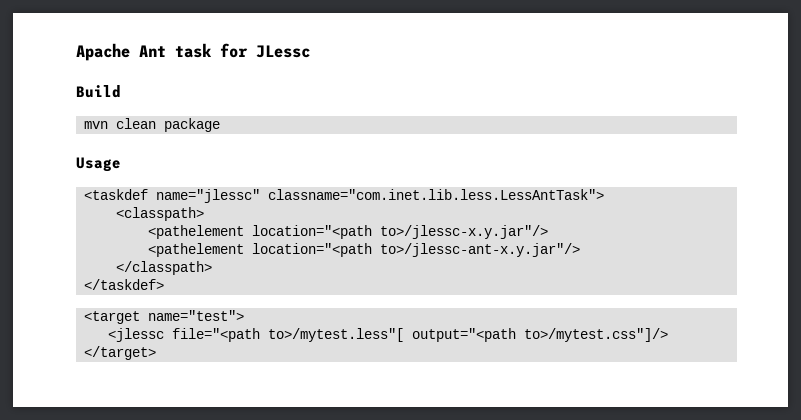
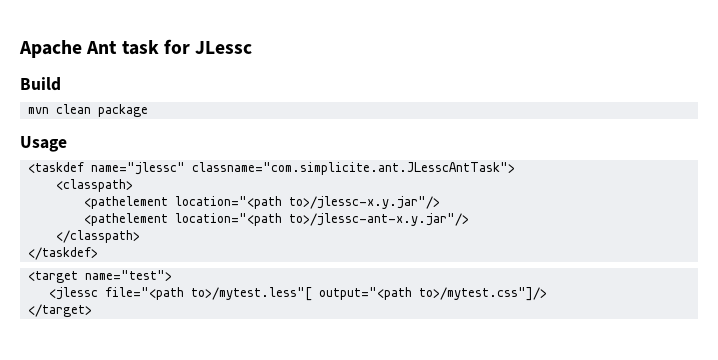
[267,189,604,200] classname="com.inet.lib.less.LessAntTask"> -> [191,162,515,175] classname="com.simplicite.ant.JLesscAntTask">

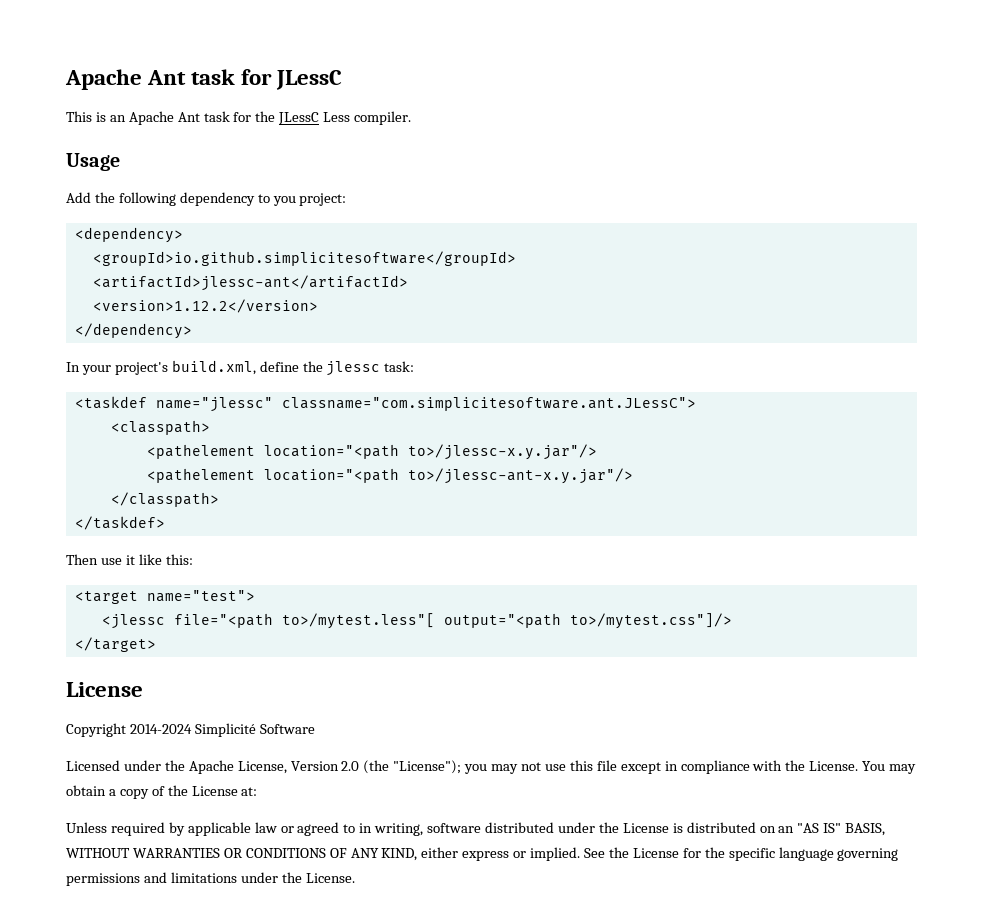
[19,39,253,58] [20,77,61,91] [27,104,148,117] [20,136,67,152] Apache Ant task for JLessc // Build // mvn clean package // Usage -> [65,69,343,90] [66,111,412,125] [66,153,120,171] [66,192,347,206] [74,227,183,243] [92,251,516,266] [92,275,408,291] [92,299,318,313] [74,323,192,339] [66,360,415,376] Apache Ant task for JLessC // This is an Apache Ant task for the JLessC Less compiler. // Usage // Add the following dependency to you project: // <dependency> // <groupId>io.github.simplicitesoftware</groupId> // <artifactId>jlessc-ant</artifactId> // <version>1.12.2</version> // </dependency> // In your project's build.xml, define the jlessc task:
[191,162,515,175] classname="com.simplicite.ant.JLesscAntTask"> -> [281,397,696,411] classname="com.simplicitesoftware.ant.JLessC">
(98, 253) none -> [66,554,193,565] // Then use it like this:
(92, 310) none -> [66,682,143,697] [66,723,315,737] [66,760,917,774] [66,785,258,799] [66,822,886,836] [66,847,899,861] [66,872,355,886] // License // Copyright 2014-2024 Simplicité Software // Licensed under the Apache License, Version 2.0 (the "License"); you may not use this file except in compliance with the License. You may obtain a copy of the License at: // Unless required by applicable law or agreed to in writing, software distributed under the License is distributed on an "AS IS" BASIS, WITHOUT WARRANTIES OR CONDITIONS OF ANY KIND, either express or implied. See the License for the specific language governing permissions and limitations under the License.

